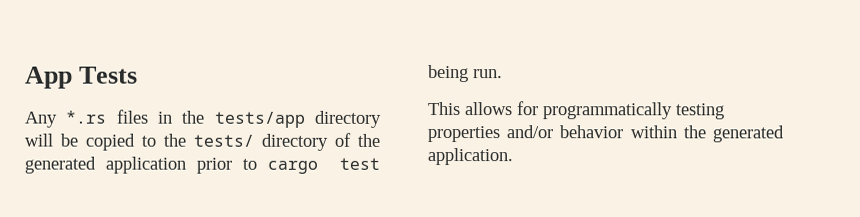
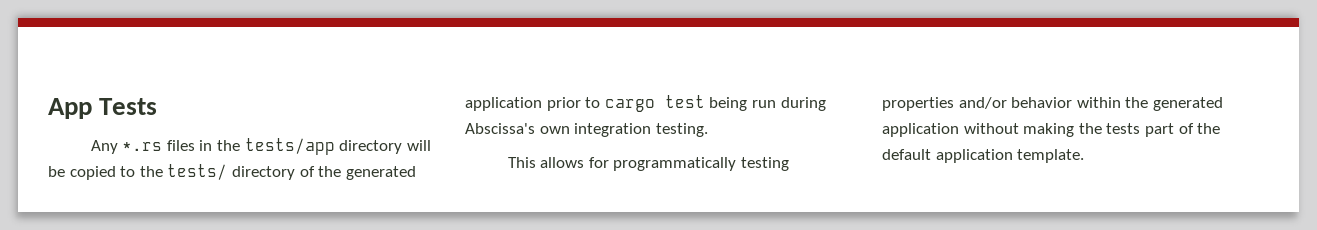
[473,69,503,79] run. -> [751,97,826,111] [465,123,708,137] run during Abscissa's own integration testing.
[427,147,513,166] application. -> [882,123,1221,137] [882,149,1085,163] application without making the tests part of the default application template.

